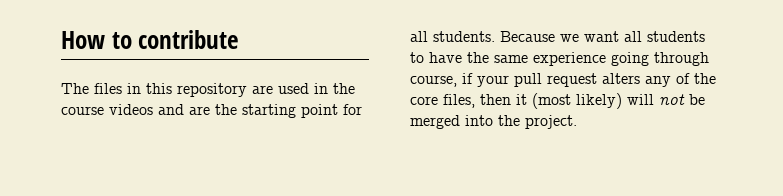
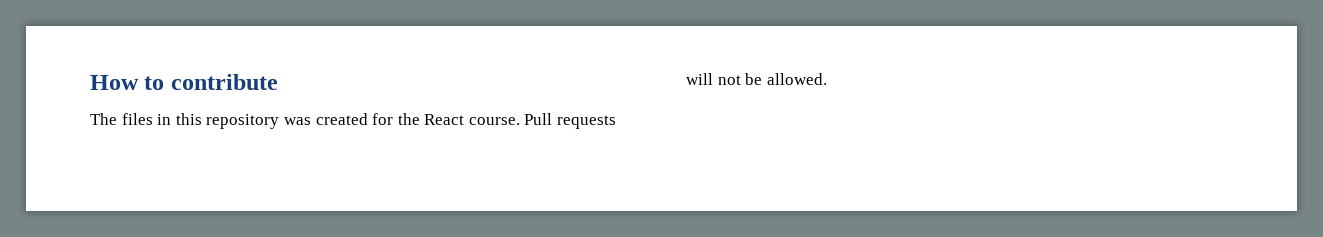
[252,83,355,94] [61,104,362,118] [410,31,705,42] [410,52,709,66] [410,73,716,87] [410,93,705,109] [410,115,577,129] are used in the course videos and are the starting point for all students. Because we want all students to have the same experience going through course, if your pull request alters any of the core files, then it (most likely) will not be merged into the project. -> [283,113,617,129] [686,73,827,85] was created for the React course. Pull requests will not be allowed.

